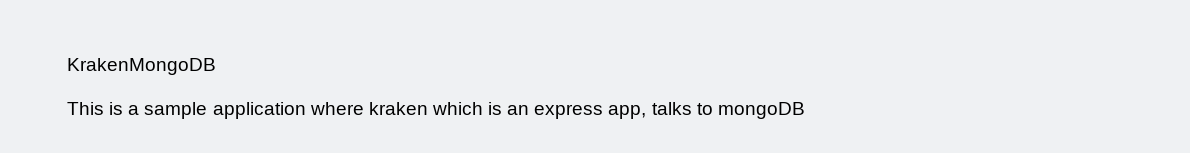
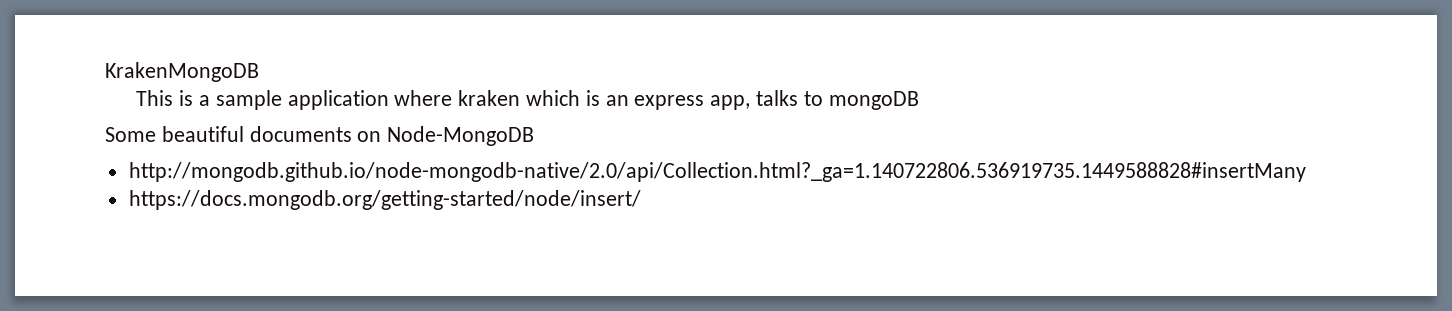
(805, 110) none -> [105,126,535,146] [128,162,1306,182] [128,190,641,210] // Some beautiful documents on Node-MongoDB // http://mongodb.github.io/node-mongodb-native/2.0/api/Collection.html?_ga=1.140722806.536919735.1449588828#insertMany // https://docs.mongodb.org/getting-started/node/insert/

